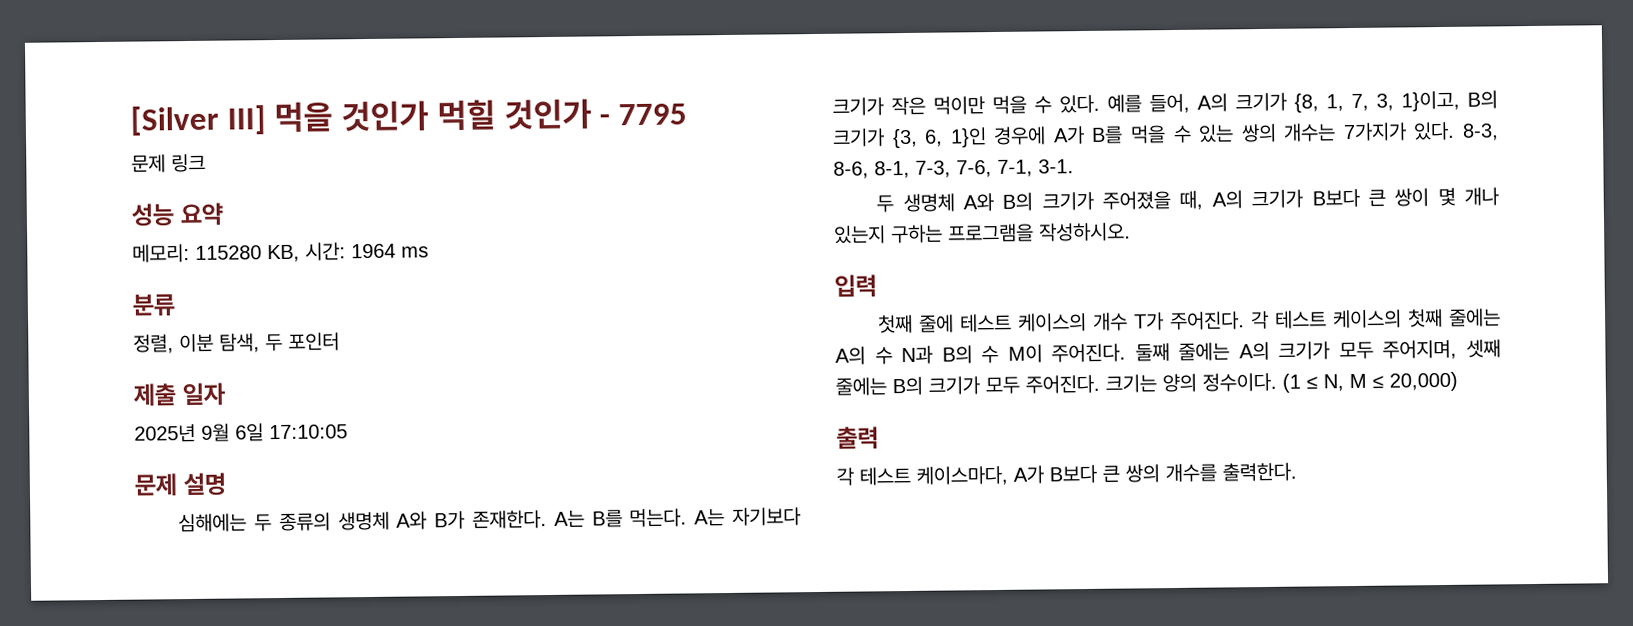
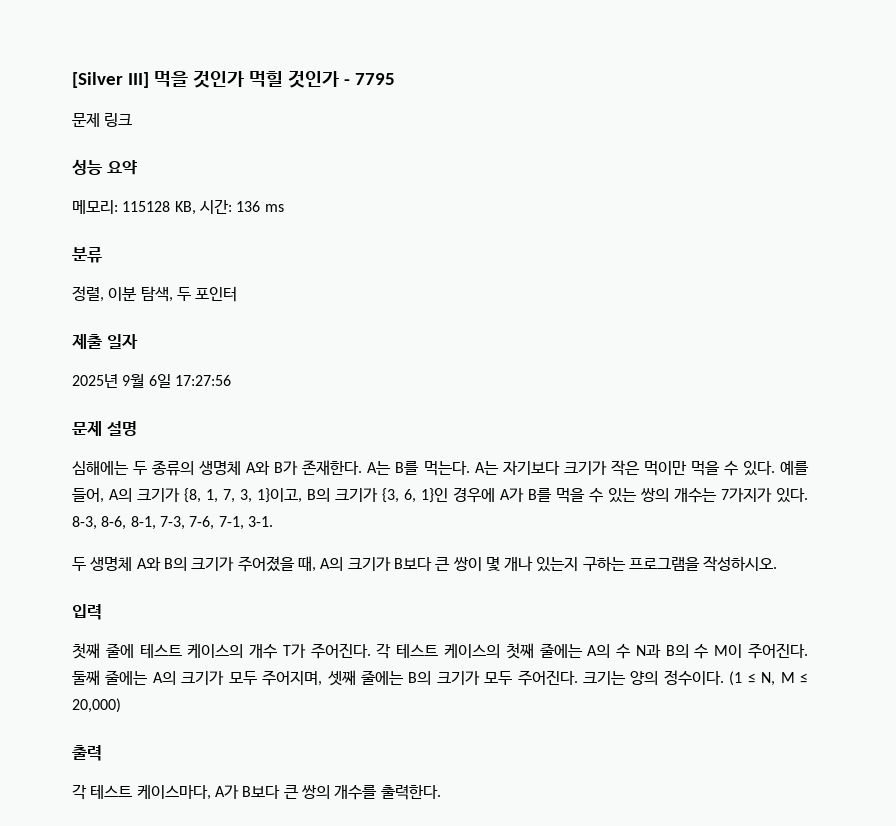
[195,245,262,260] 115280 -> [122,201,171,212] 115128
[351,243,396,259] 1964 -> [236,201,261,212] 136
[269,424,348,440] 17:10:05 -> [174,375,231,386] 17:27:56

